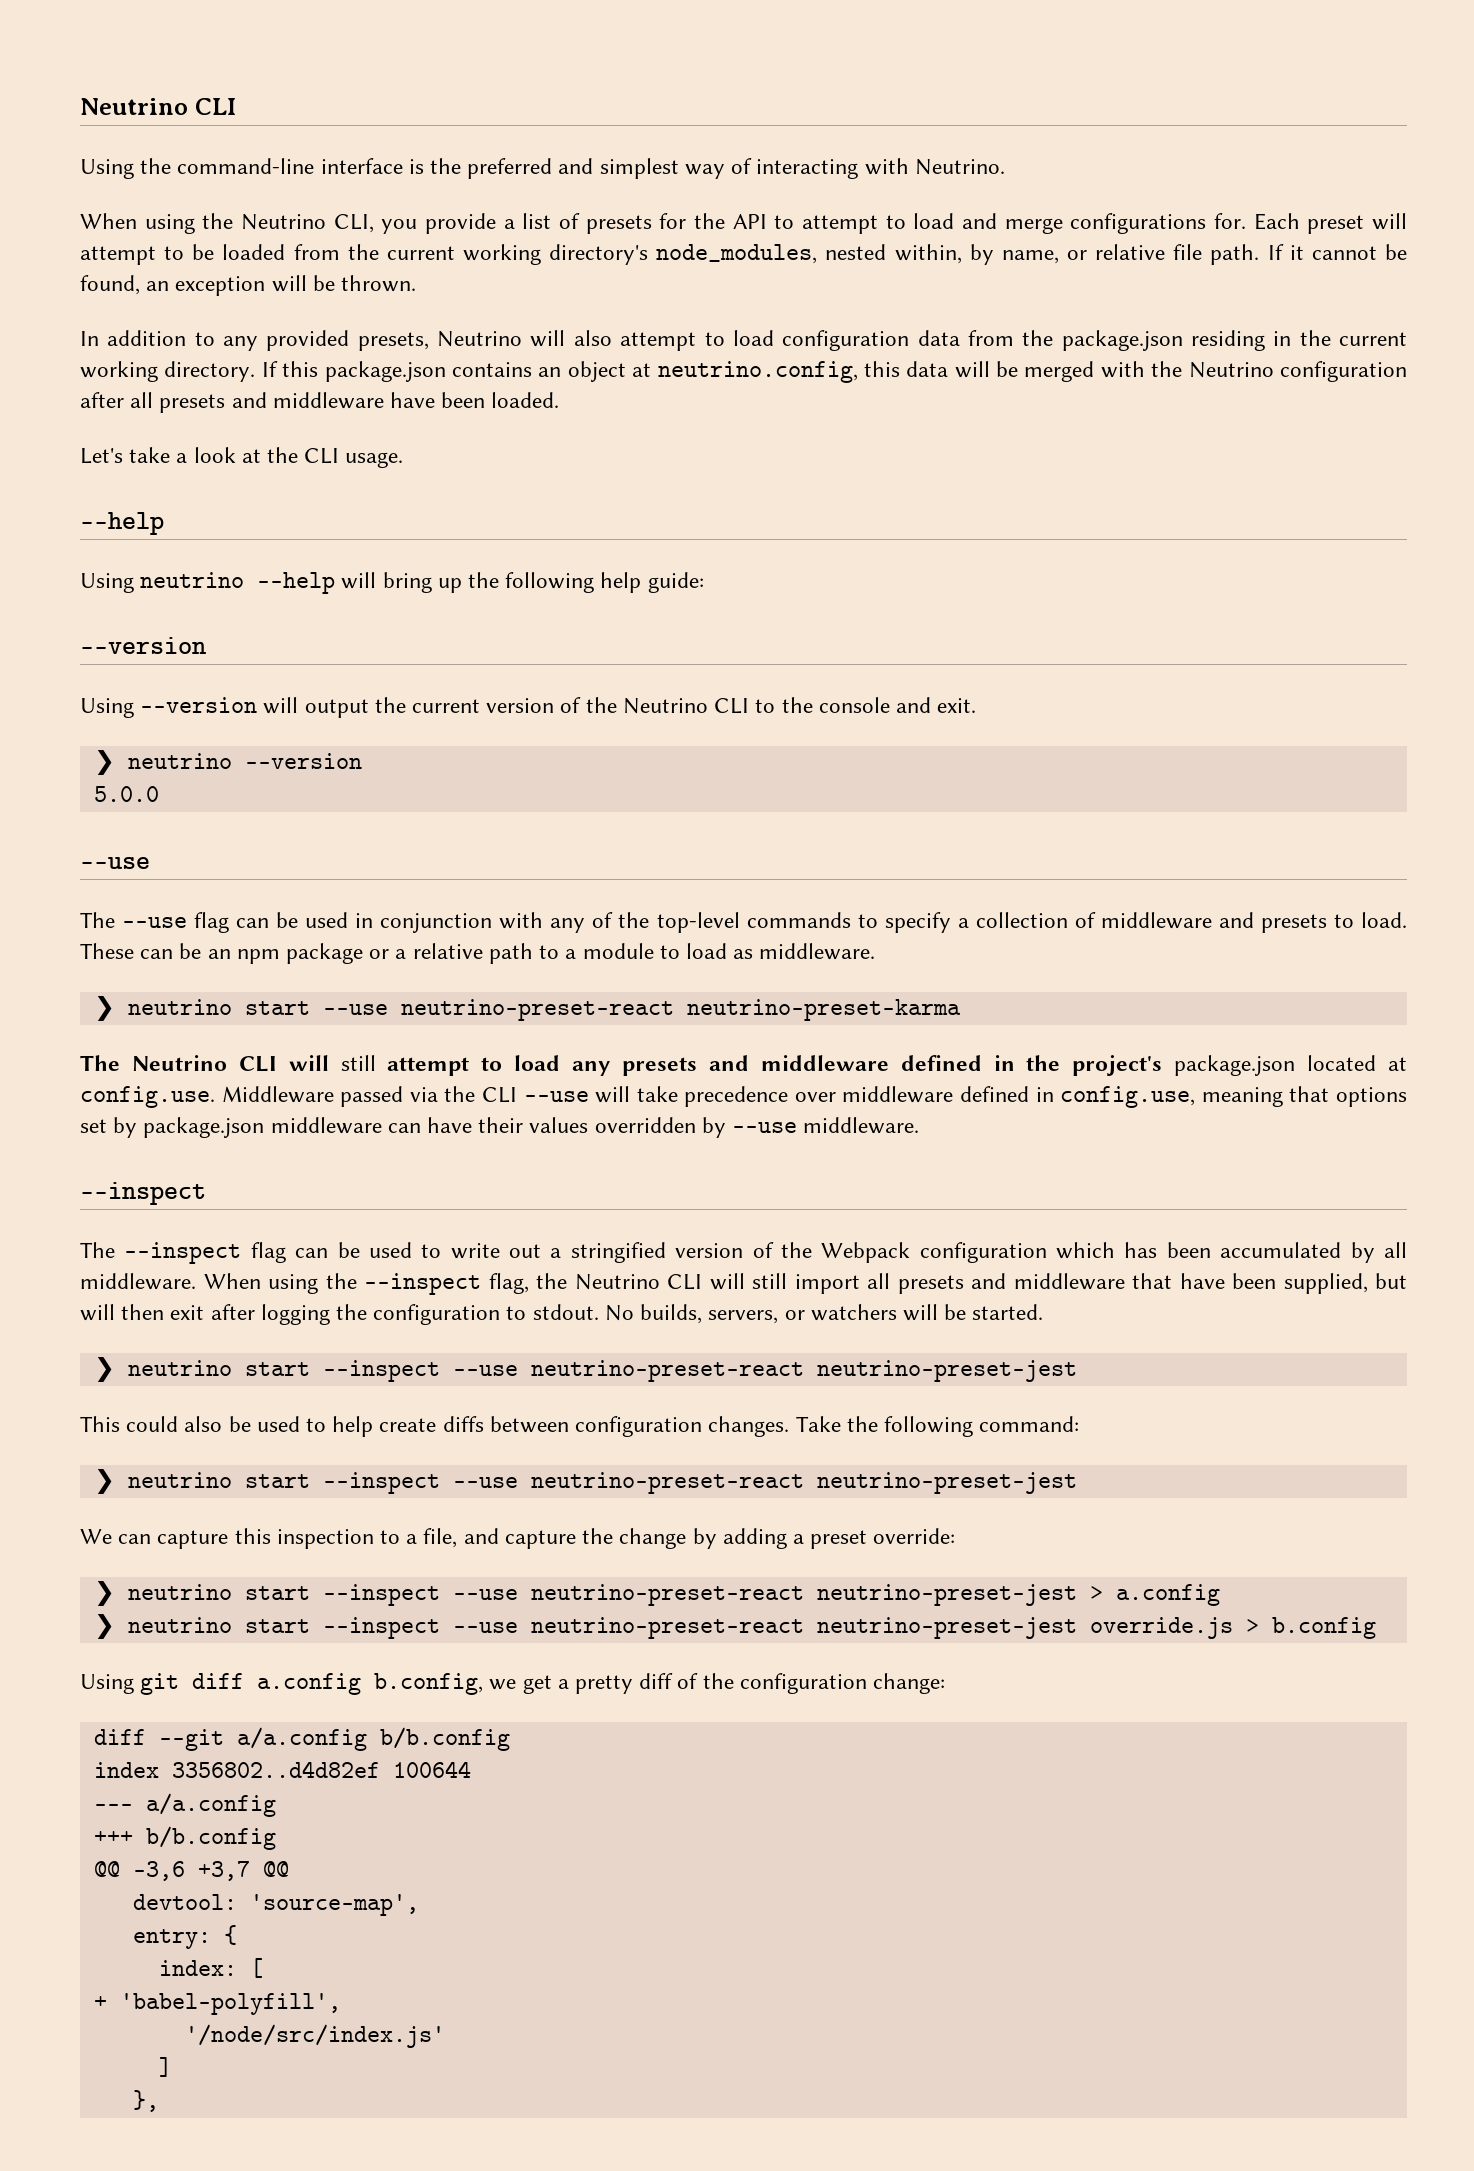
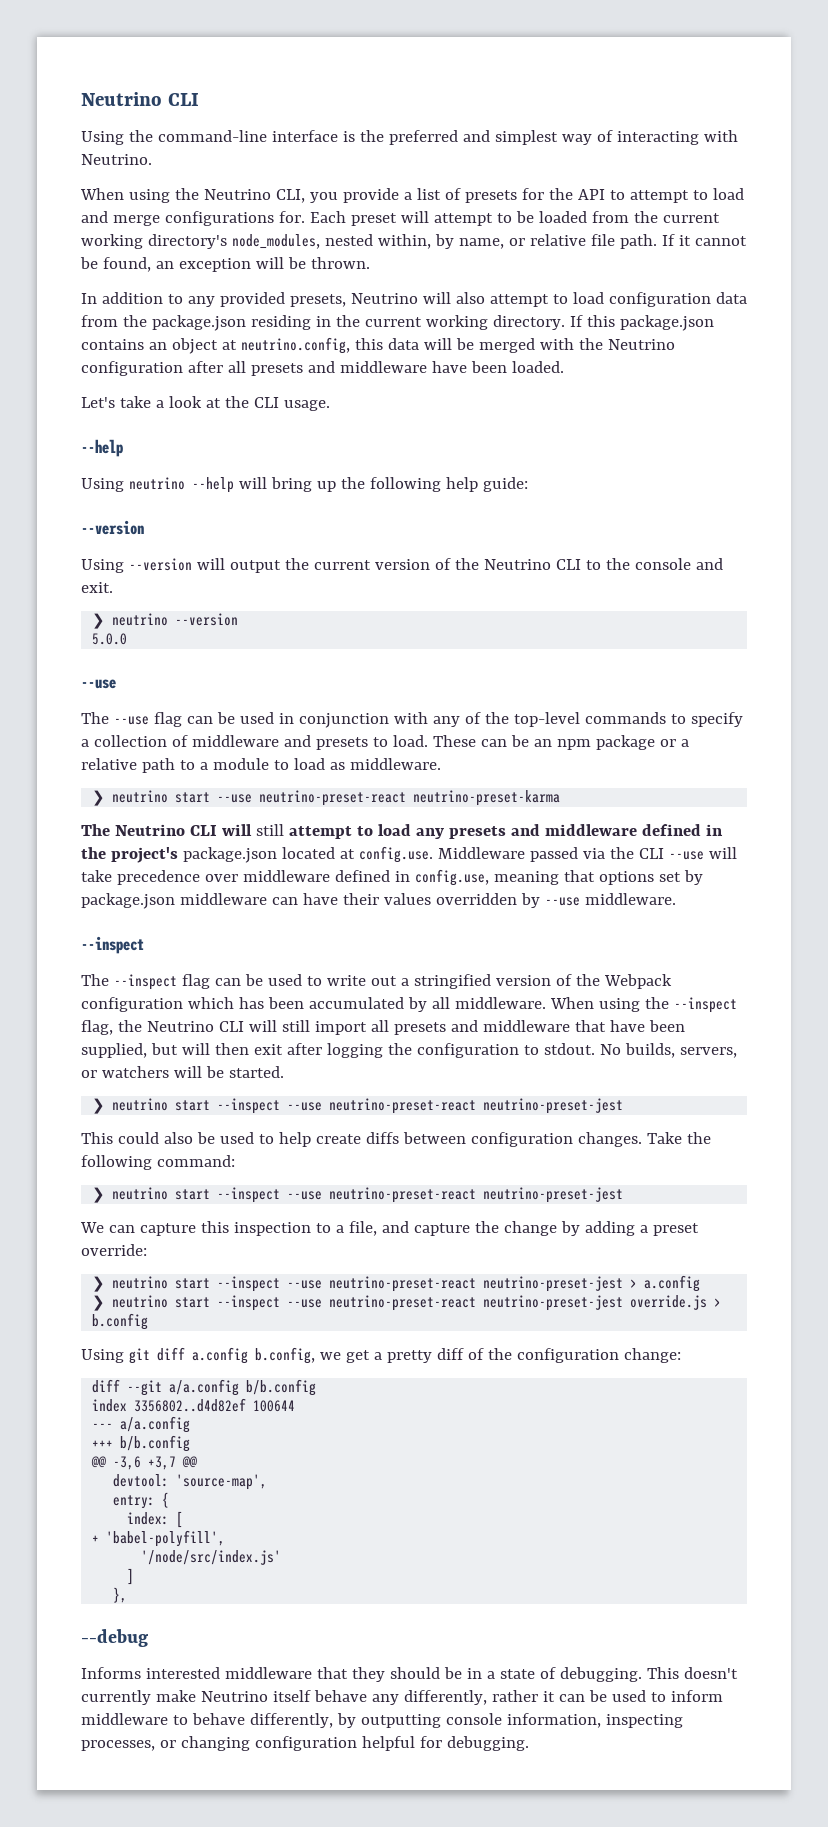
(159, 2101) none -> [81,1629,148,1647] [81,1667,738,1682] [81,1690,723,1705] [81,1713,683,1728] [81,1736,529,1751] // --debug // Informs interested middleware that they should be in a state of debugging. This doesn't currently make Neutrino itself behave any differently, rather it can be used to inform middleware to behave differently, by outputting console information, inspecting processes, or changing configuration helpful for debugging.

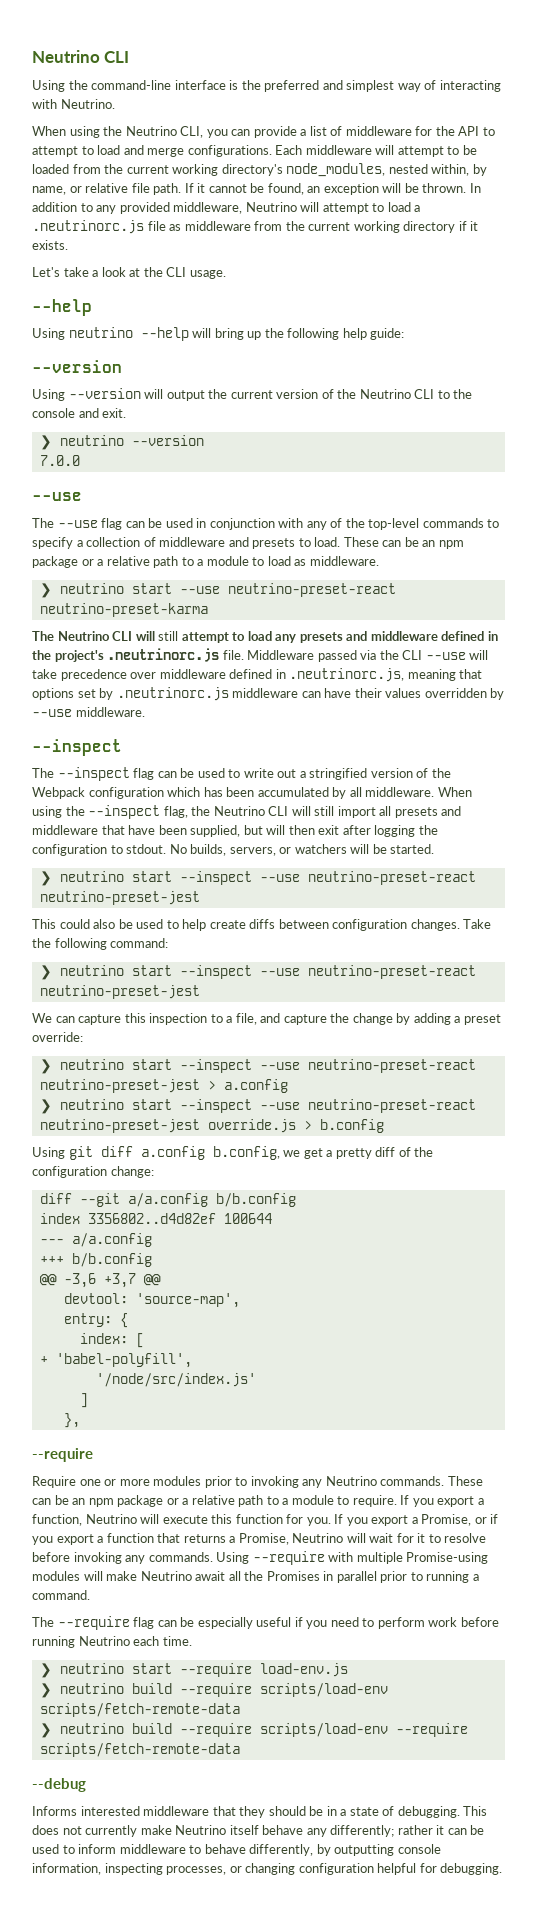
(338, 197) none -> [231,129,251,136] can
[464,190,517,203] presets -> [345,126,412,136] middleware
[164,211,397,226] configurations for. Each preset -> [187,145,372,157] configurations. Each middleware
(370, 263) // -> (467, 188) none
[289,292,747,307] [81,315,714,331] [81,337,675,354] [81,361,564,376] presets, Neutrino will also attempt to load configuration data from the package.json residing in the current working directory. If this package.json contains an object at neutrino.config, this data will be merged with the Neutrino configuration after all presets and middleware have been loaded. -> [173,202,421,214] [32,220,479,234] [32,240,68,250] middleware, Neutrino will attempt to load a .neutrinorc.js file as middleware from the current working directory if it exists.
[92,633,128,645] 5.0.0 -> [39,455,80,466] 7.0.0
[182,846,433,863] package.json located at config.use. -> [107,648,244,662] .neutrinorc.js file.
[414,869,489,886] config.use, -> [289,668,405,682] .neutrinorc.js,
[81,893,175,909] package.json -> [116,687,229,701] .neutrinorc.js
(128, 1595) none -> [32,1448,93,1462] [32,1476,483,1488] [32,1495,484,1507] [32,1514,499,1526] [32,1533,487,1545] [32,1551,489,1565] [32,1571,479,1583] [32,1590,90,1600] [32,1616,499,1630] [32,1636,192,1648] [39,1663,348,1678] [39,1683,388,1698] [39,1703,240,1717] [39,1723,468,1738] [39,1743,240,1757] // --require // Require one or more modules prior to invoking any Neutrino commands. These can be an npm package or a relative path to a module to require. If you export a function, Neutrino will execute this function for you. If you export a Promise, or if you export a function that returns a Promise, Neutrino will wait for it to resolve before invoking any commands. Using --require with multiple Promise-using modules will make Neutrino await all the Promises in parallel prior to running a command. // The --require flag can be especially useful if you need to perform work before running Neutrino each time. // ❯ neutrino start --require load-env.js // ❯ neutrino build --require scripts/load-env scripts/fetch-remote-data // ❯ neutrino build --require scripts/load-env --require scripts/fetch-remote-data
[683,1667,738,1679] doesn't -> [32,1825,82,1835] does not
[403,1690,487,1705] differently, -> [330,1825,395,1837] differently;

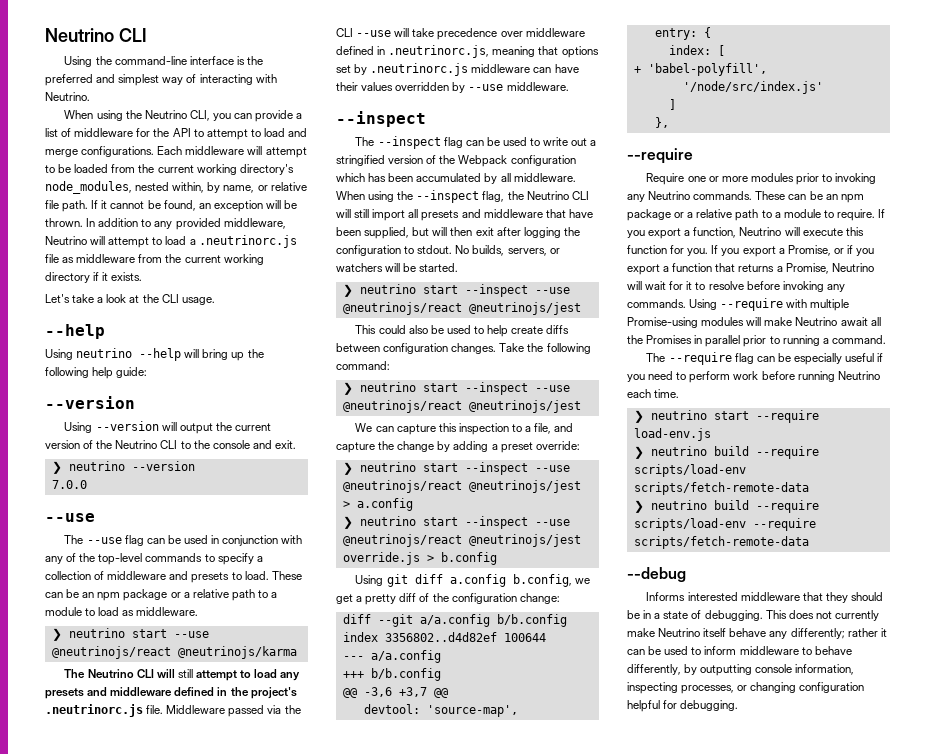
[227,583,396,597] [39,603,208,617] neutrino-preset-react neutrino-preset-karma -> [51,646,297,659] @neutrinojs/react @neutrinojs/karma
[307,871,476,885] [39,891,200,905] neutrino-preset-react neutrino-preset-jest -> [342,302,581,315] @neutrinojs/react @neutrinojs/jest
[307,965,476,979] [39,985,200,999] neutrino-preset-react neutrino-preset-jest -> [342,400,581,413] @neutrinojs/react @neutrinojs/jest
[307,1059,476,1073] [39,1079,200,1093] neutrino-preset-react neutrino-preset-jest -> [342,480,581,493] @neutrinojs/react @neutrinojs/jest
[307,1099,476,1113] [39,1119,200,1133] neutrino-preset-react neutrino-preset-jest -> [342,534,581,547] @neutrinojs/react @neutrinojs/jest

